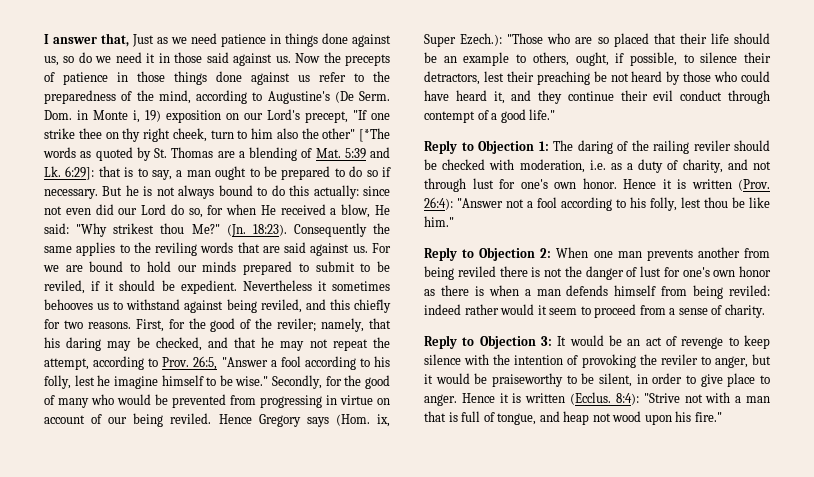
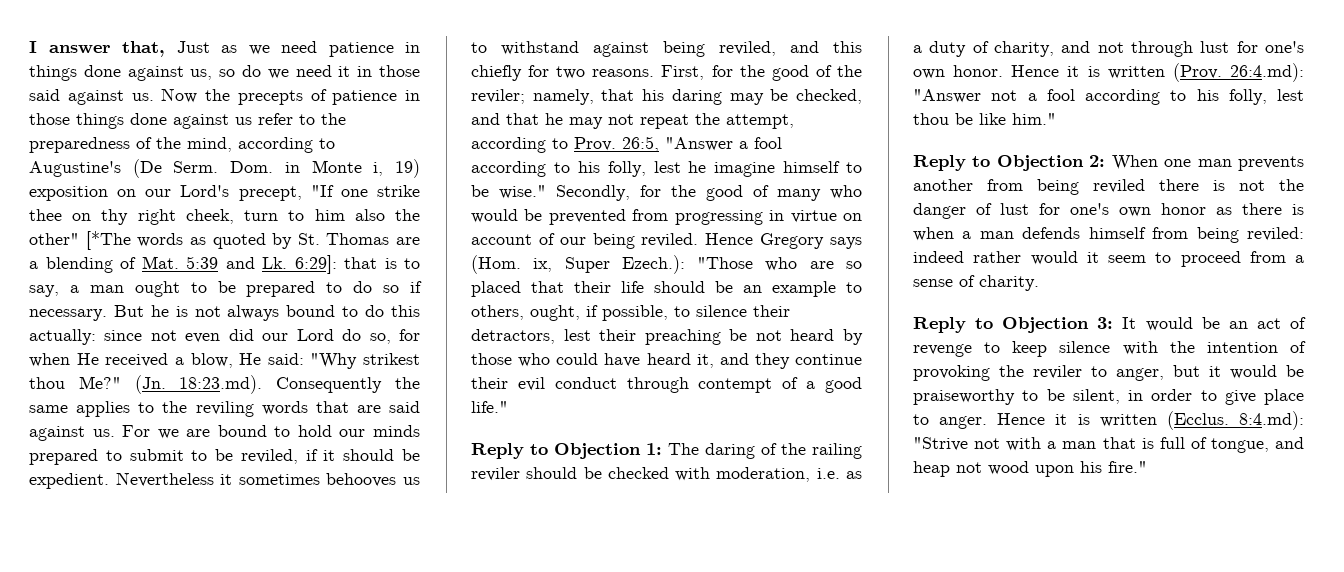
[252,224,287,236] 18:23). -> [179,375,263,394] 18:23.md).
[424,197,453,210] 26:4): -> [1230,63,1304,82] 26:4.md):
[615,393,639,405] 8:4): -> [1239,411,1304,430] 8:4.md):

